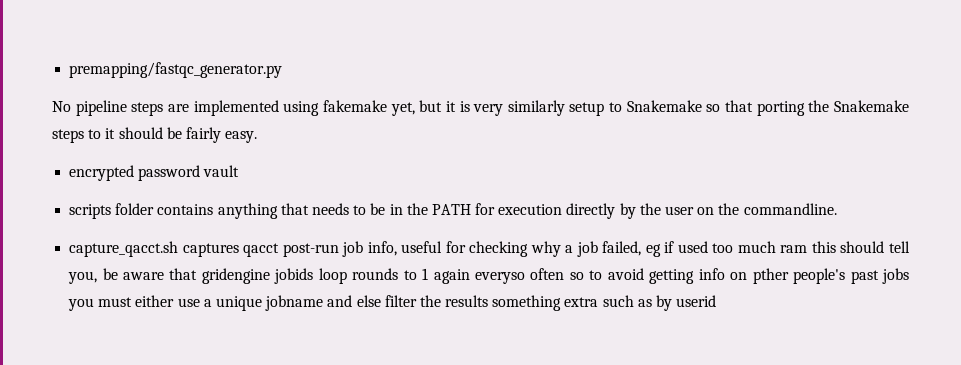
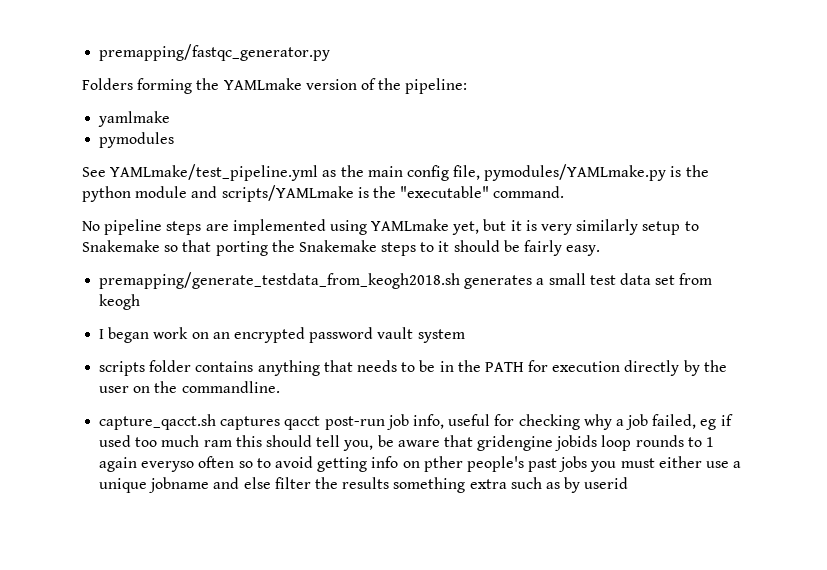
(283, 70) none -> [82,78,468,94] [98,111,171,127] [99,132,175,148] [82,164,709,181] [82,185,565,202] // Folders forming the YAMLmake version of the pipeline: // yamlmake // pymodules // See YAMLmake/test_pipeline.yml as the main config file, pymodules/YAMLmake.py is the python module and scripts/YAMLmake is the "executable" command.
[322,100,387,112] fakemake -> [371,219,450,231] YAMLmake
(258, 137) none -> [99,272,713,289] [99,294,141,310] [99,327,230,343] premapping/generate_testdata_from_keogh2018.sh generates a small test data set from keogh // I began work on an
(240, 171) none -> [417,329,465,343] system

